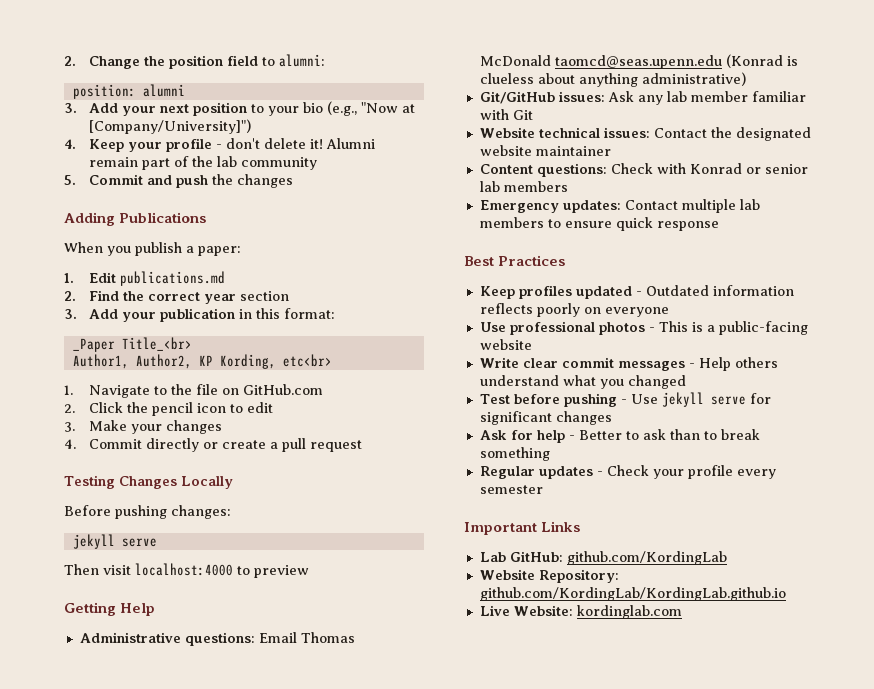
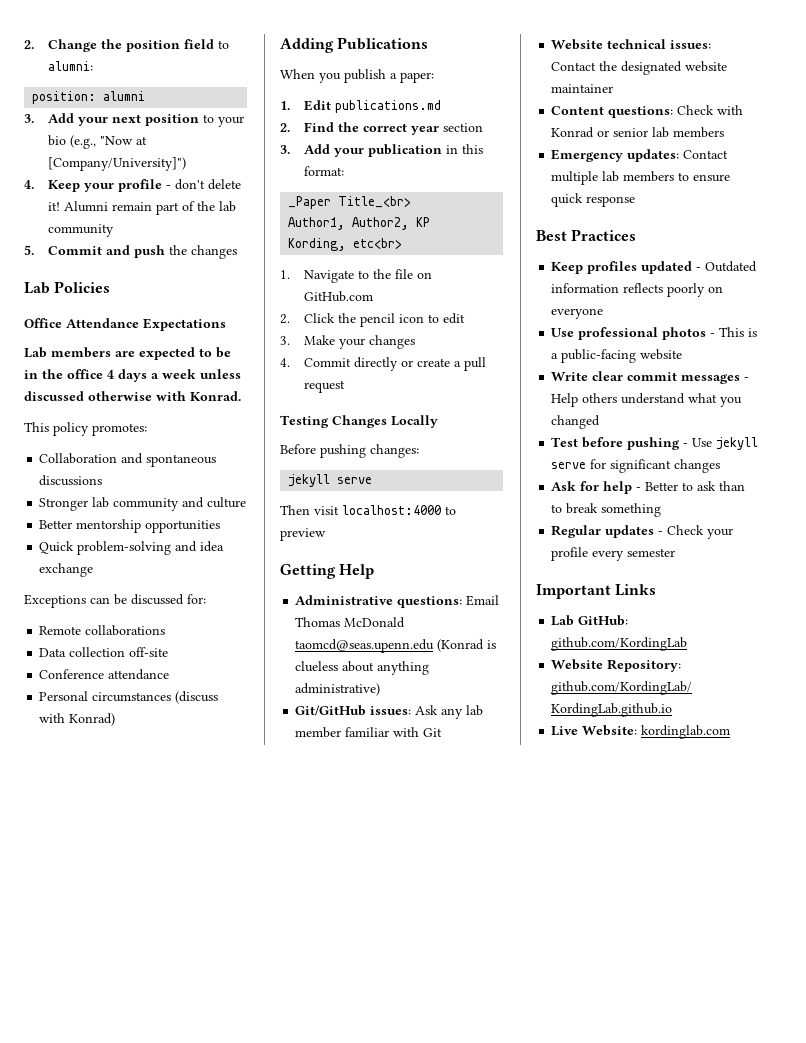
(294, 181) none -> [24,281,111,294] [24,318,226,331] [24,347,231,360] [24,369,241,382] [24,391,241,401] [24,422,147,436] [39,453,217,467] [39,475,103,486] [39,497,247,511] [39,519,221,533] [39,541,225,555] [39,563,94,577] [24,594,206,608] [39,625,166,636] [39,647,169,657] [39,669,170,680] [39,691,219,704] [39,713,116,726] // Lab Policies // Office Attendance Expectations // Lab members are expected to be in the office 4 days a week unless discussed otherwise with Konrad. // This policy promotes: // Collaboration and spontaneous discussions // Stronger lab community and culture // Better mentorship opportunities // Quick problem-solving and idea exchange // Exceptions can be discussed for: // Remote collaborations // Data collection off-site // Conference attendance // Personal circumstances (discuss with Konrad)

